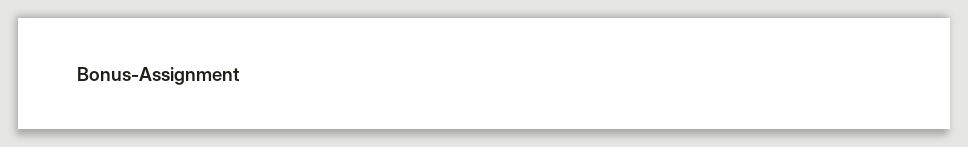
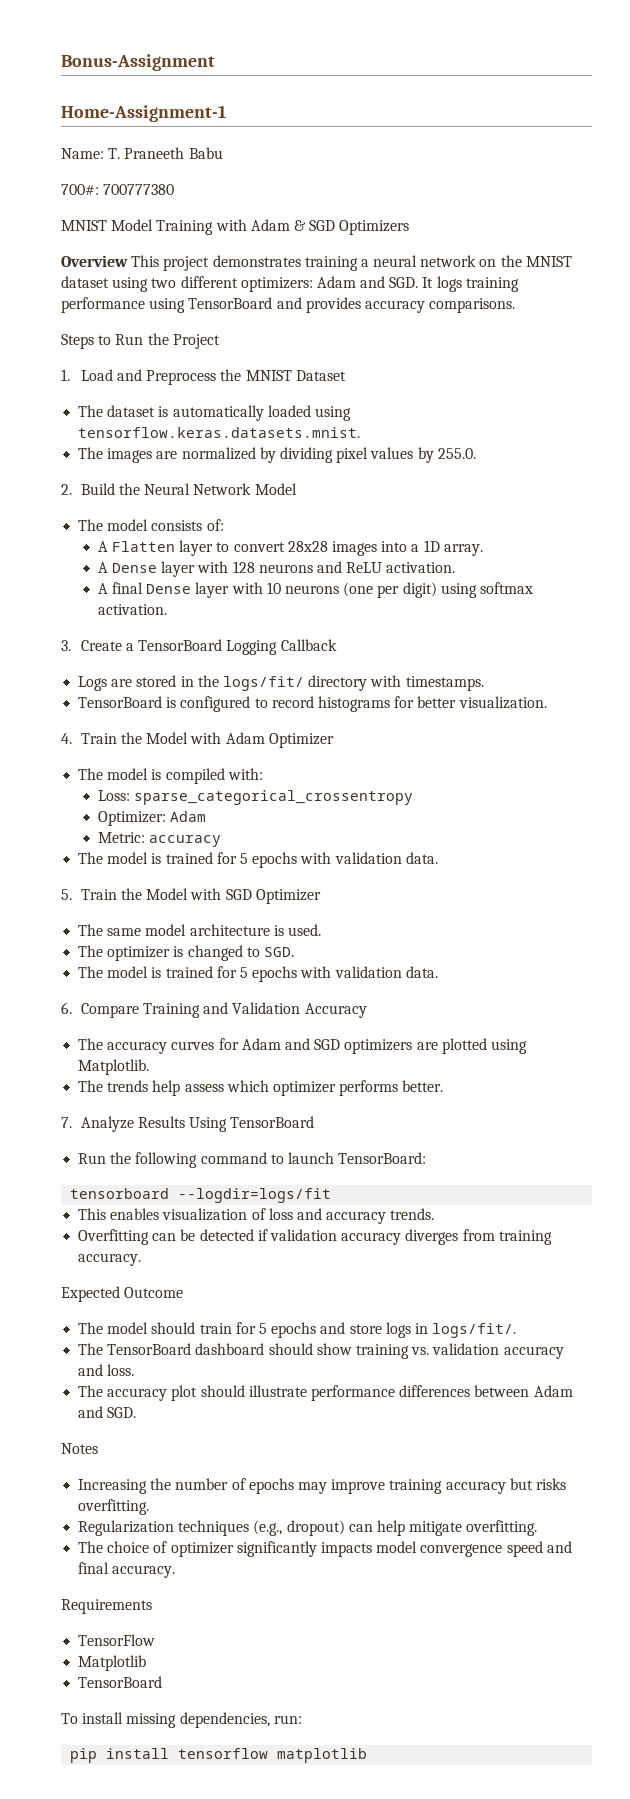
(240, 76) none -> [61,105,226,122] [61,147,223,159] [61,184,175,195] [61,219,410,235] [61,255,572,271] [61,276,519,292] [61,297,516,313] [61,333,220,349] [61,369,346,385] [78,405,351,421] [78,427,361,438] [78,447,476,463] [61,483,297,495] [78,519,224,531] [97,540,483,556] [97,561,456,577] [97,582,533,598] [97,604,167,615] [61,639,337,655] [78,675,484,691] [78,696,547,712] [61,732,334,748] [78,768,263,784] [97,790,414,805] [97,811,207,826] [97,832,222,847] [78,852,438,868] [61,888,321,904] [78,924,321,936] [78,945,294,961] [78,966,438,982] [61,1002,367,1018] [78,1038,527,1054] [78,1059,150,1075] [78,1080,444,1096] [61,1116,315,1132] [78,1152,427,1168] [70,1188,332,1203] [78,1208,435,1224] [78,1229,552,1245] [78,1253,142,1266] [61,1286,184,1302] [78,1322,517,1338] [78,1343,564,1359] [78,1364,135,1376] [78,1385,573,1401] [78,1406,137,1418] [61,1443,98,1454] [78,1478,566,1494] [78,1499,150,1515] [78,1520,538,1536] [78,1541,572,1557] [78,1562,176,1578] [61,1599,152,1614] [78,1634,156,1646] [78,1655,147,1671] [78,1676,163,1688] [61,1712,302,1728] [70,1748,368,1763] // Home-Assignment-1 // Name: T. Praneeth Babu // 700#: 700777380 // MNIST Model Training with Adam & SGD Optimizers // Overview This project demonstrates training a neural network on the MNIST dataset using two different optimizers: Adam and SGD. It logs training performance using TensorBoard and provides accuracy comparisons. // Steps to Run the Project // 1. Load and Preprocess the MNIST Dataset // The dataset is automatically loaded using tensorflow.keras.datasets.mnist. // The images are normalized by dividing pixel values by 255.0. // 2. Build the Neural Network Model // The model consists of: // A Flatten layer to convert 28x28 images into a 1D array. // A Dense layer with 128 neurons and ReLU activation. // A final Dense layer with 10 neurons (one per digit) using softmax activation. // 3. Create a TensorBoard Logging Callback // Logs are stored in the logs/fit/ directory with timestamps. // TensorBoard is configured to record histograms for better visualization. // 4. Train the Model with Adam Optimizer // The model is compiled with: // Loss: sparse_categorical_crossentropy // Optimizer: Adam // Metric: accuracy // The model is trained for 5 epochs with validation data. // 5. Train the Model with SGD Optimizer // The same model architecture is used. // The optimizer is changed to SGD. // The model is trained for 5 epochs with validation data. // 6. Compare Training and Validation Accuracy // The accuracy curves for Adam and SGD optimizers are plotted using Matplotlib. // The trends help assess which optimizer performs better. // 7. Analyze Results Using TensorBoard // Run the following command to launch TensorBoard: // tensorboard --logdir=logs/fit // This enables visualization of loss and accuracy trends. // Overfitting can be detected if validation accuracy diverges from training accuracy. // Expected Outcome // The model should train for 5 epochs and store logs in logs/fit/. // The TensorBoard dashboard should show training vs. validation accuracy and loss. // The accuracy plot should illustrate performance differences between Adam and SGD. // Notes // Increasing the number of epochs may improve training accuracy but risks overfitting. // Regularization techniques (e.g., dropout) can help mitigate overfitting. // The choice of optimizer significantly impacts model convergence speed and final accuracy. // Requirements // TensorFlow // Matplotlib // TensorBoard // To install missing dependencies, run: // pip install tensorflow matplotlib

